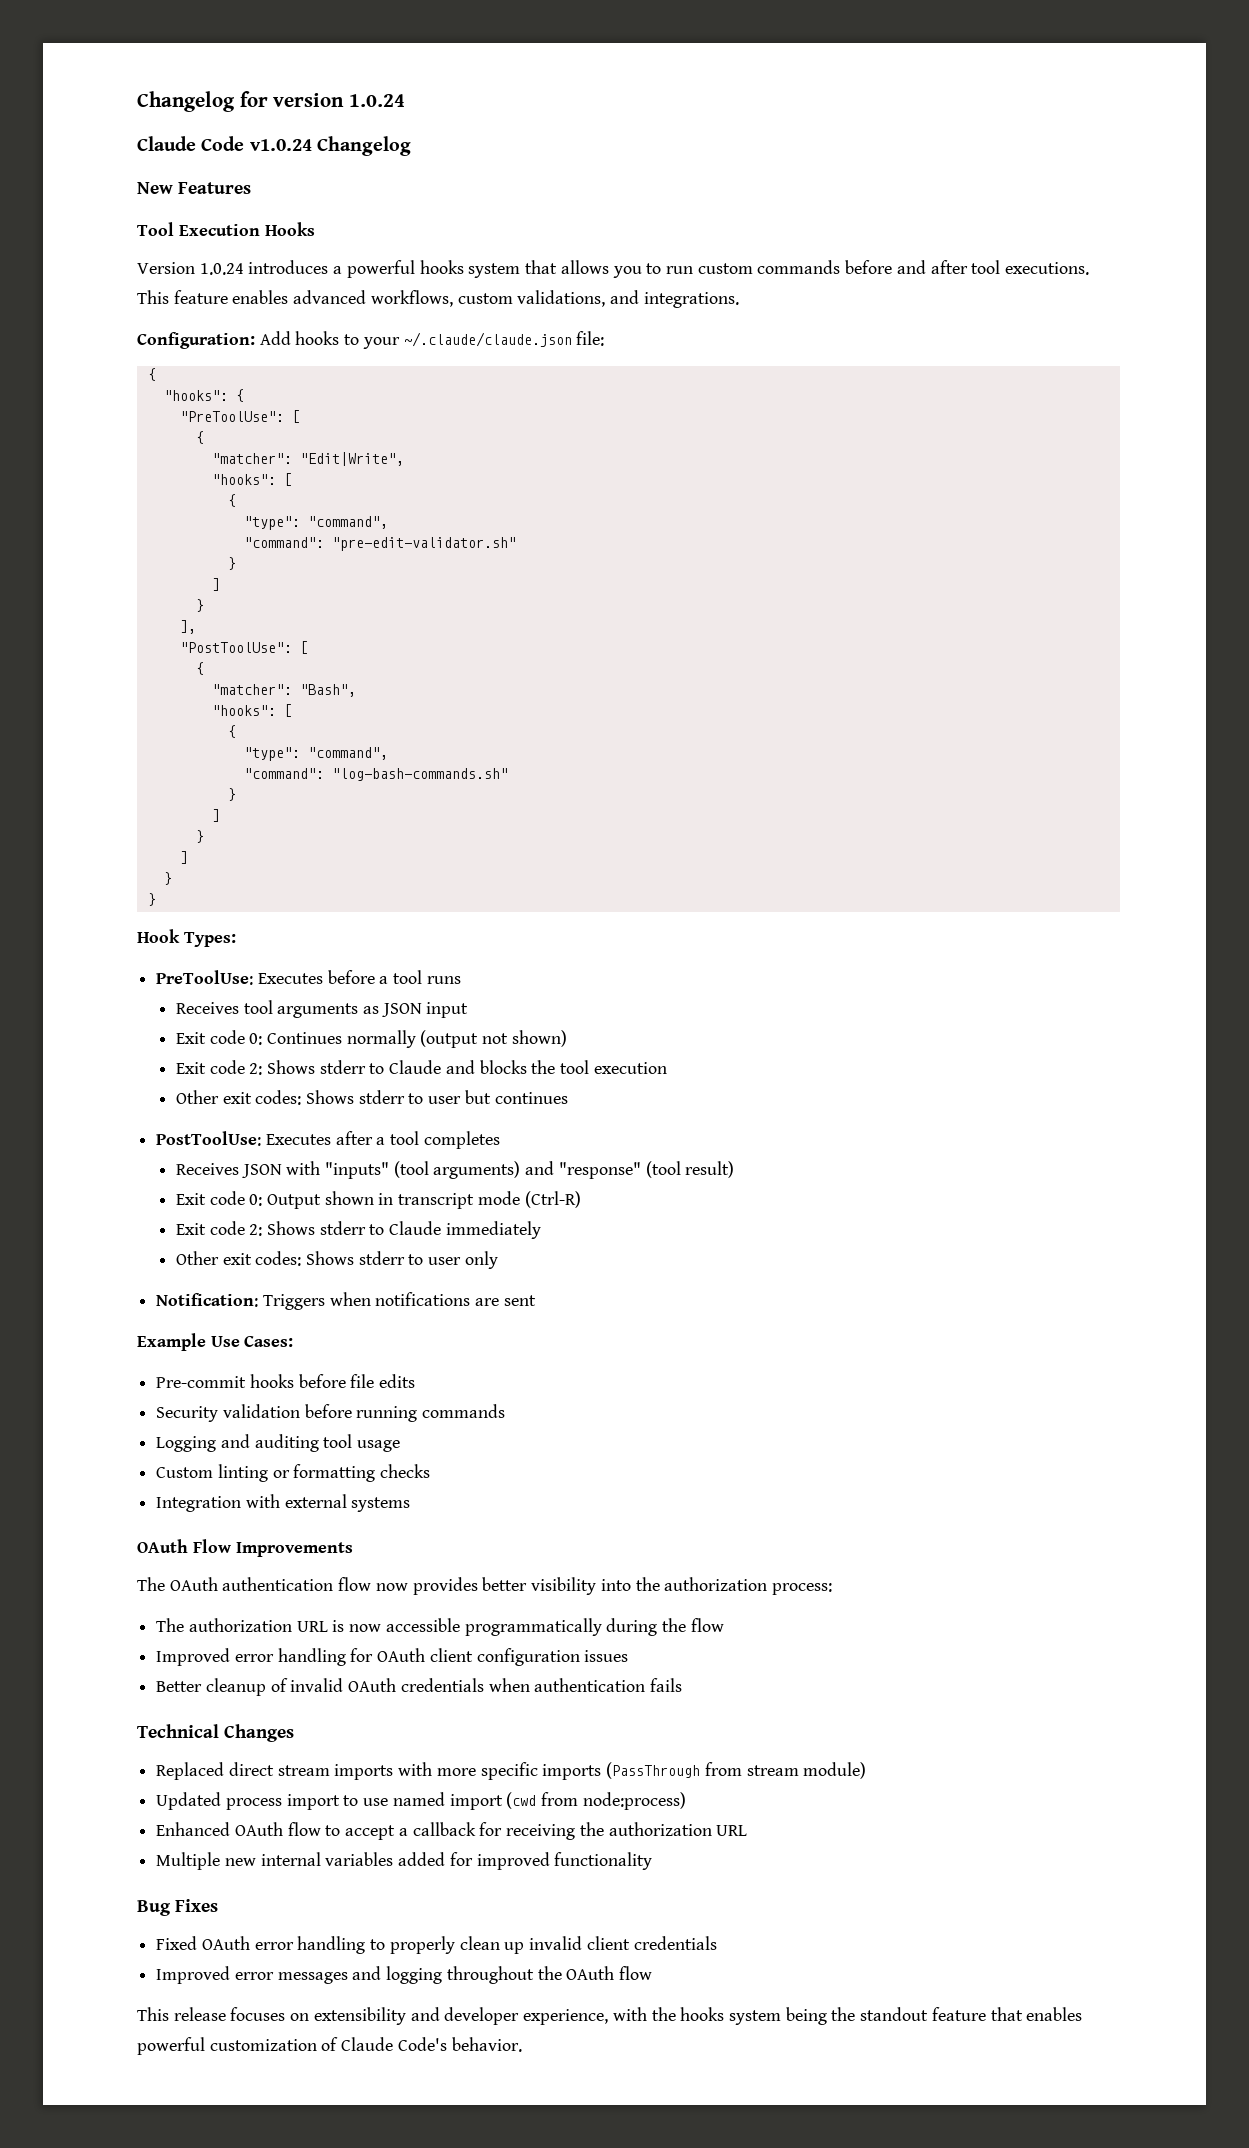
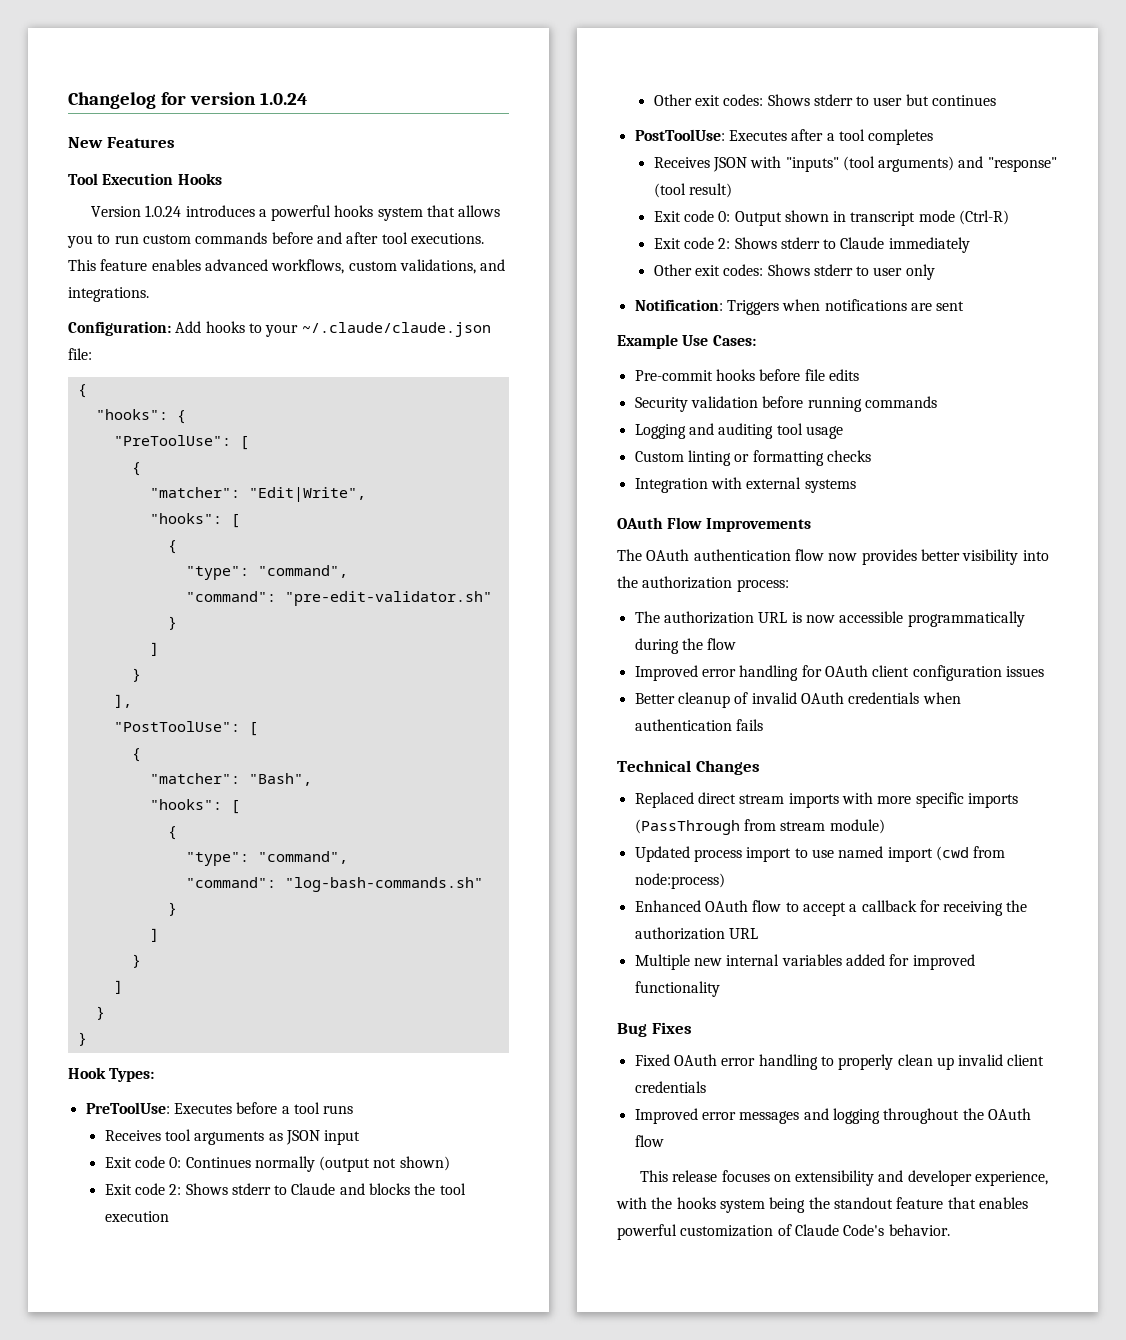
[137,136,411,156] // Claude Code v1.0.24 Changelog -> (308, 98) none

